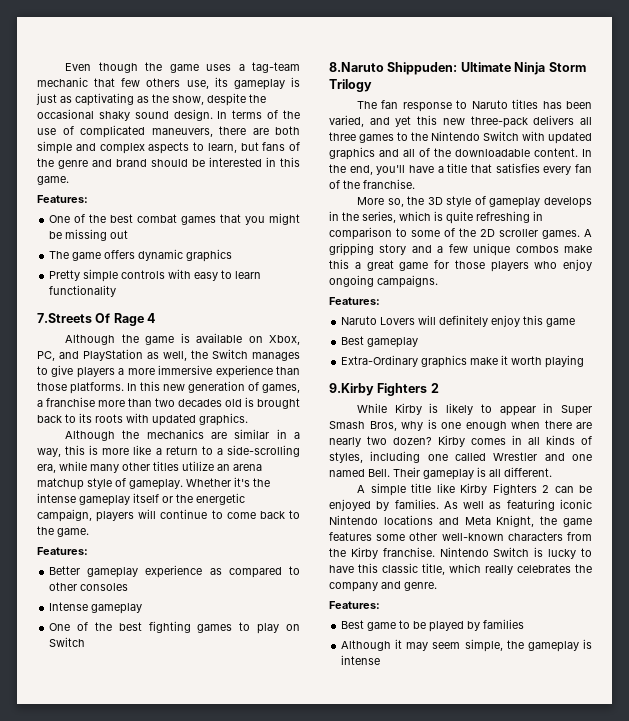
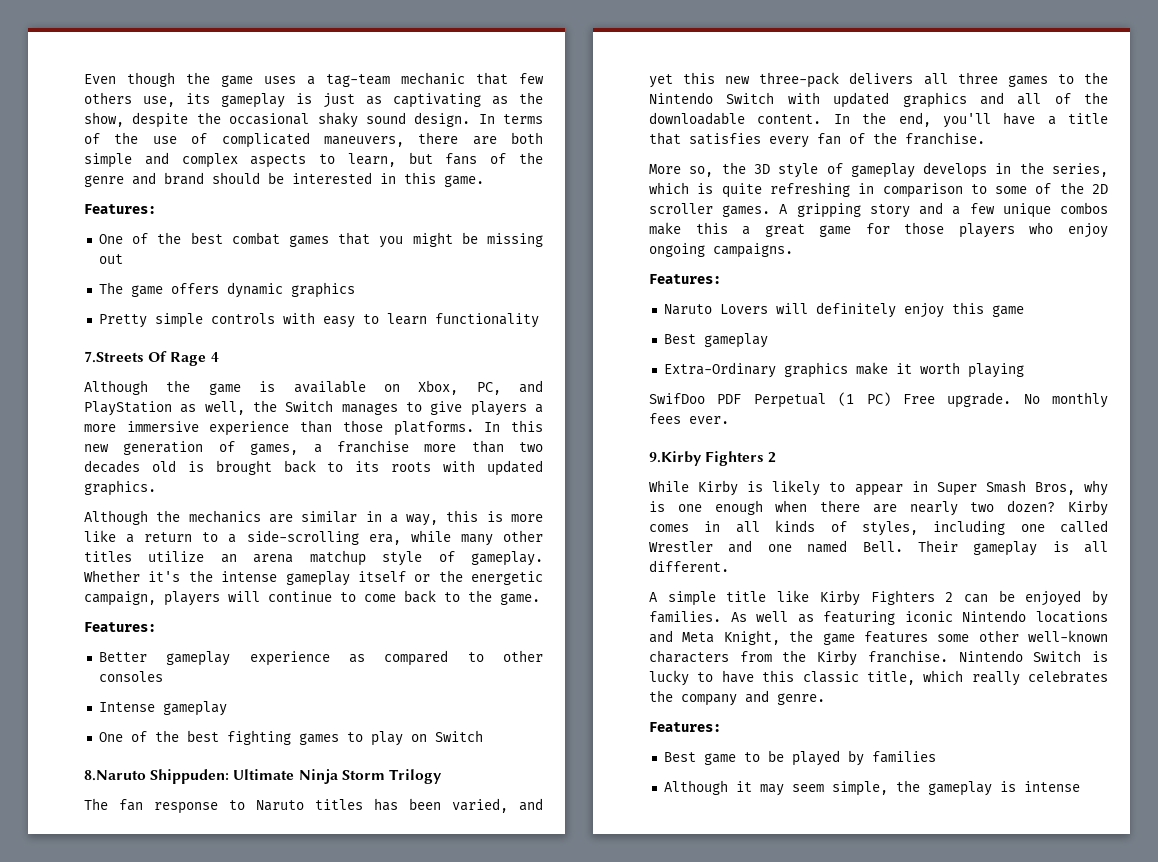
(585, 361) none -> [649,392,1108,408] [649,413,729,424] // SwifDoo PDF Perpetual (1 PC) Free upgrade. No monthly fees ever.

